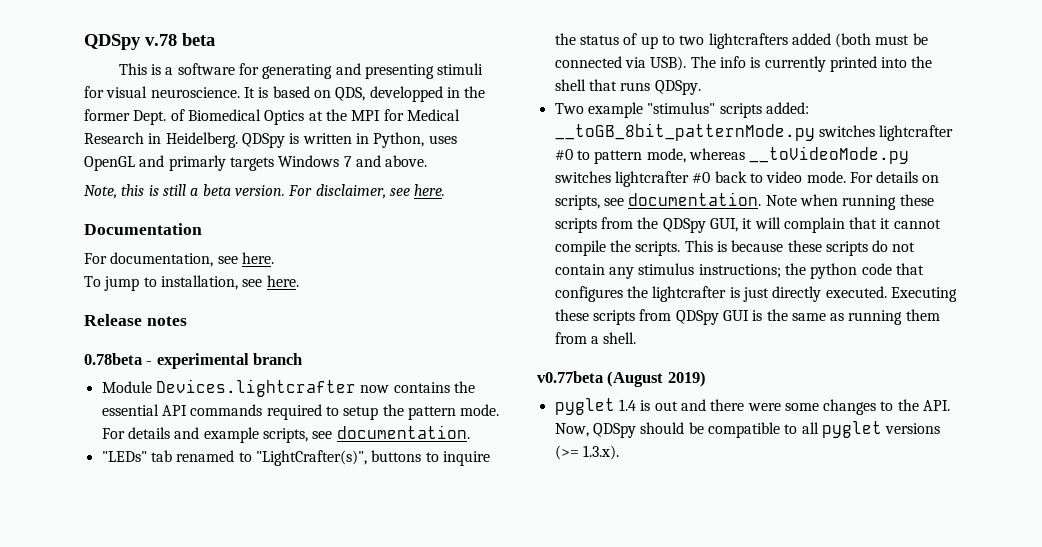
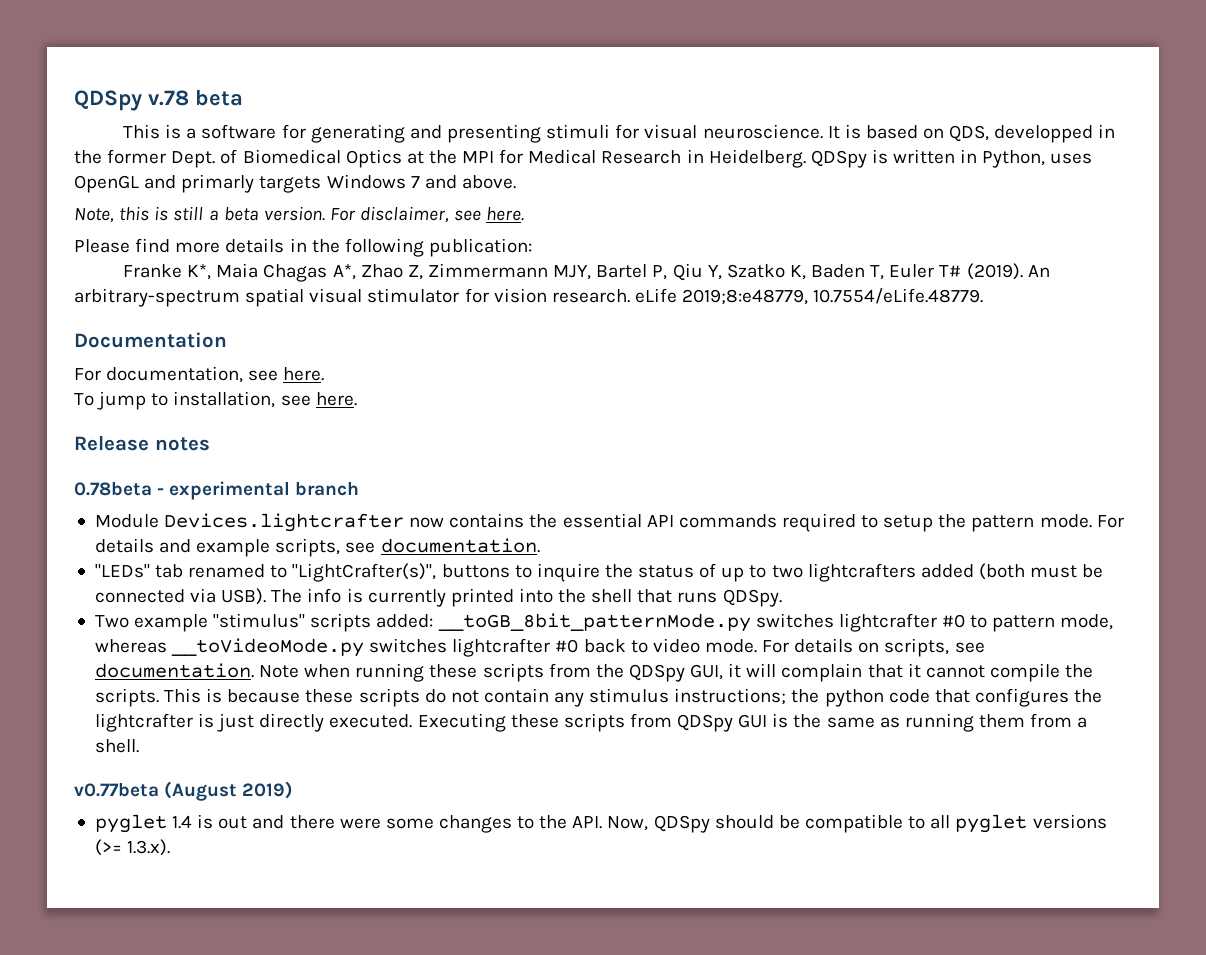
(446, 190) none -> [74,238,532,257] [123,263,1050,282] [74,288,984,307] // Please find more details in the following publication: // Franke K*, Maia Chagas A*, Zhao Z, Zimmermann MJY, Bartel P, Qiu Y, Szatko K, Baden T, Euler T# (2019). An arbitrary-spectrum spatial visual stimulator for vision research. eLife 2019;8:e48779, 10.7554/eLife.48779.

